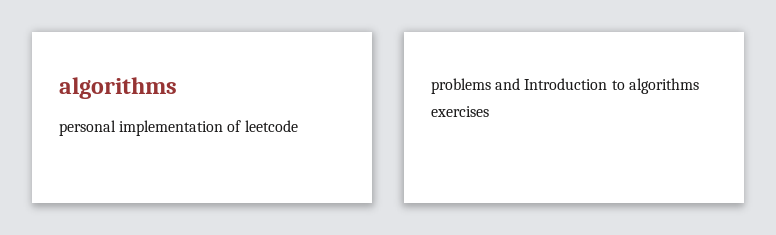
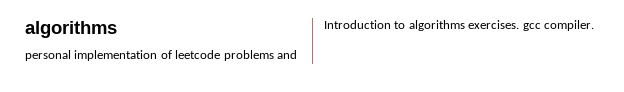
[431,106,489,117] exercises -> [468,20,594,31] exercises. gcc compiler.

